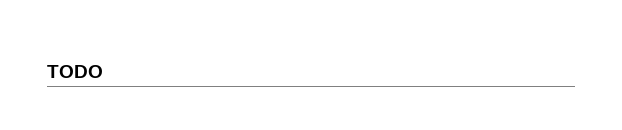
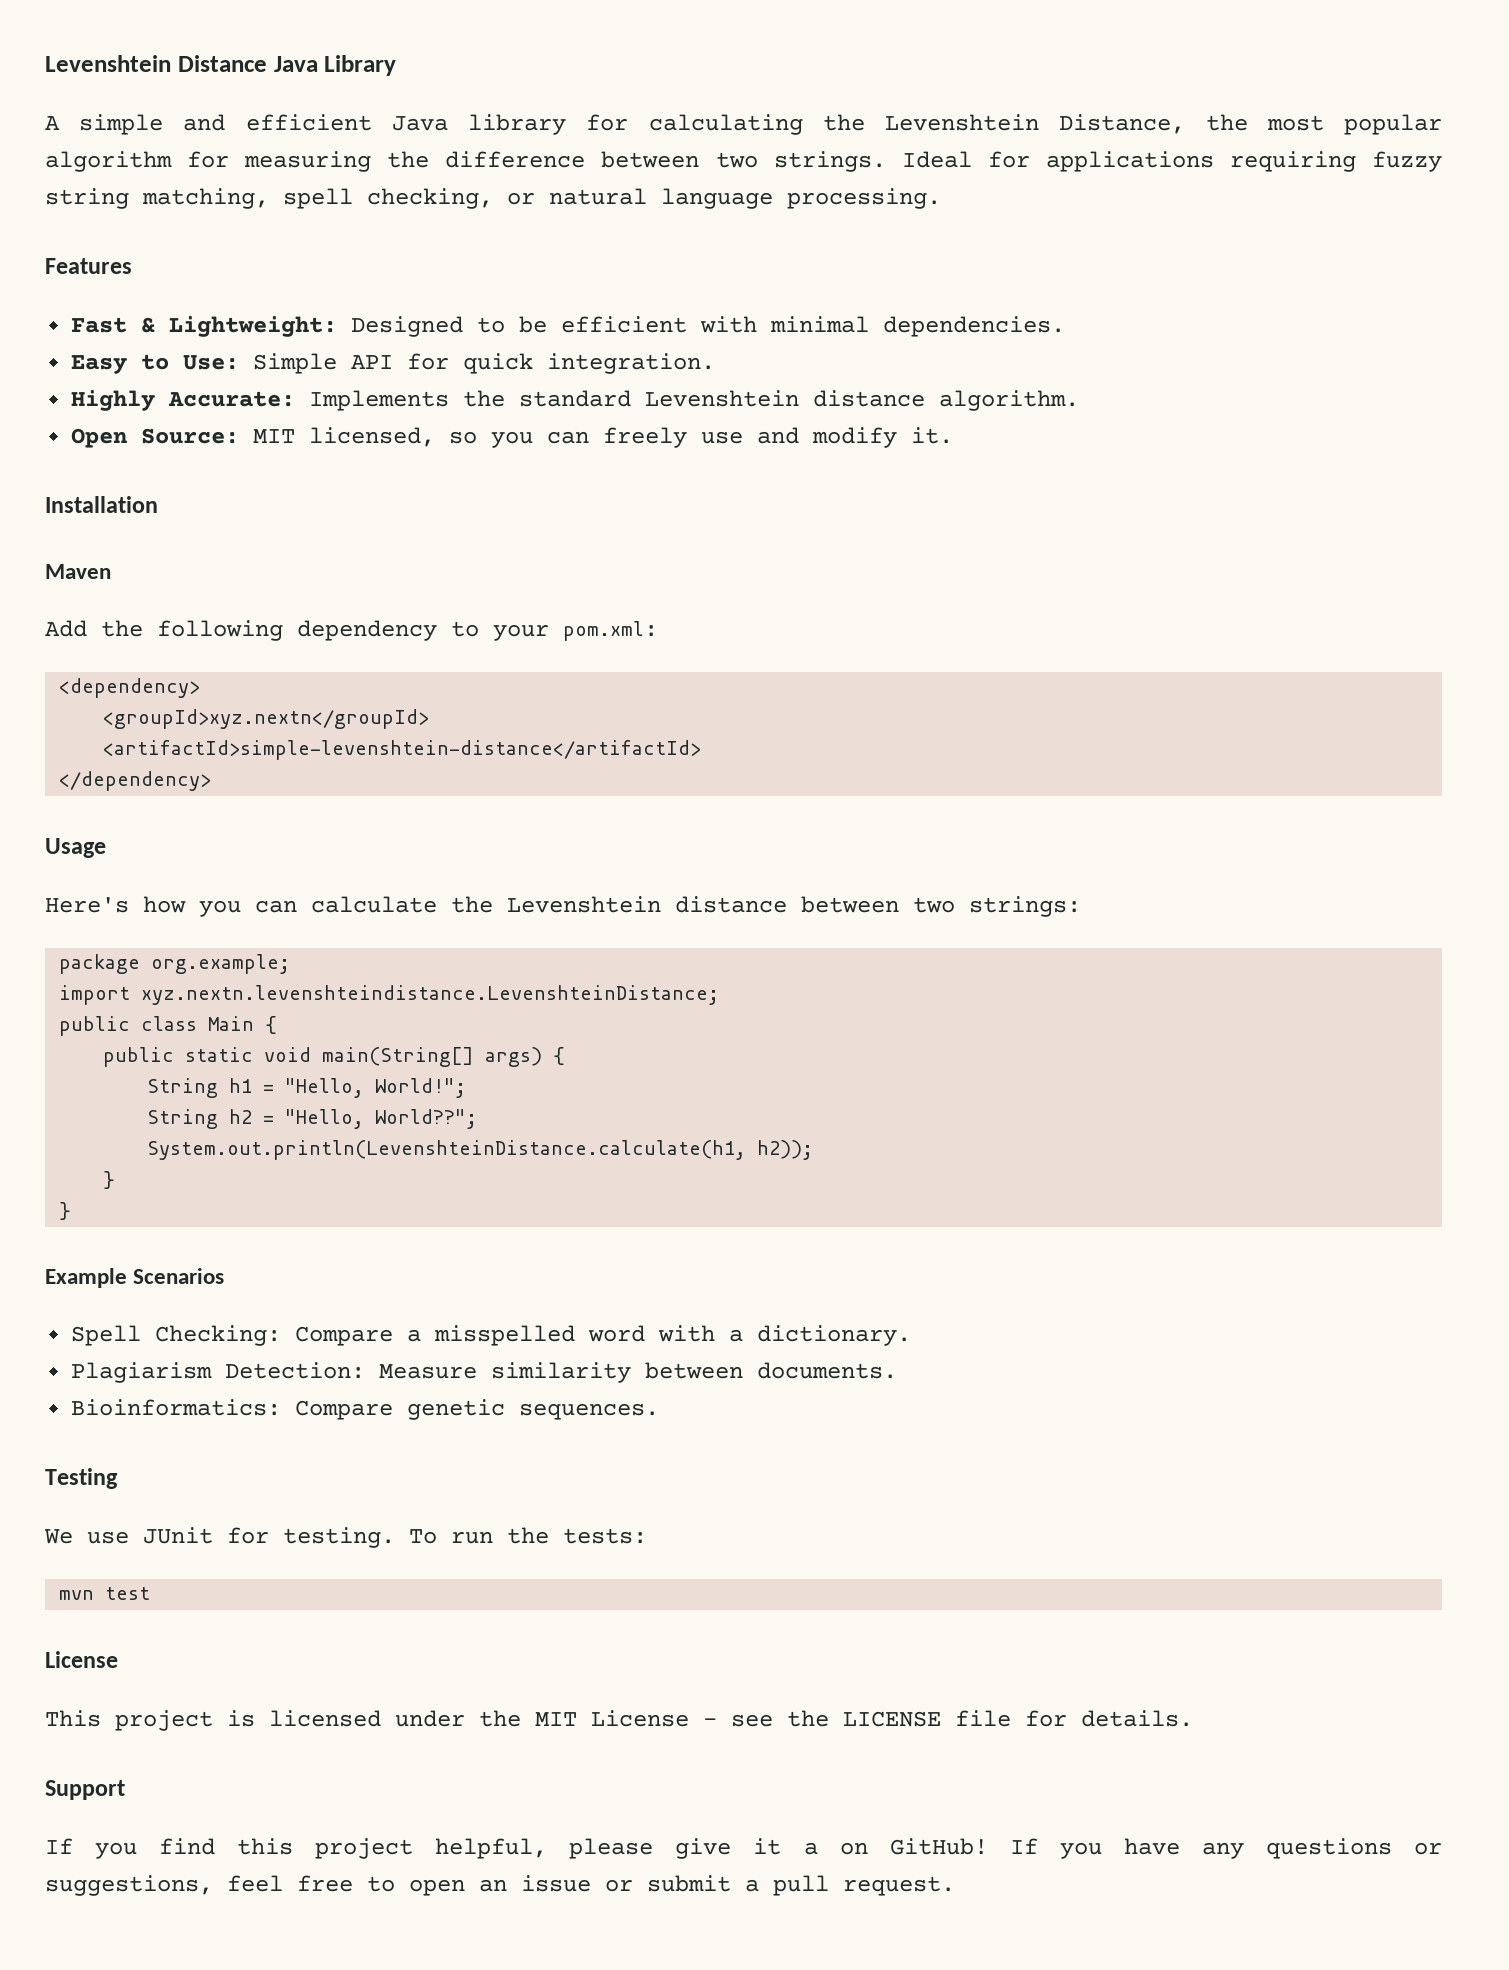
[47,65,103,78] TODO -> [45,55,397,76] [45,114,1443,135] [45,151,1442,172] [45,188,941,209] [45,258,132,274] [71,316,1066,337] [71,353,716,374] [71,390,1080,411] [71,427,954,448] [45,496,158,513] [45,564,111,579] [45,620,658,641] [59,678,201,698] [103,709,430,729] [103,740,702,760] [59,771,212,791] [45,838,106,858] [45,896,1081,917] [59,954,291,974] [59,985,720,1005] [59,1016,278,1036] [103,1047,566,1067] [147,1078,467,1098] [147,1109,478,1129] [147,1140,814,1160] [103,1171,116,1189] [59,1202,72,1220] [45,1268,225,1288] [71,1325,912,1346] [71,1362,898,1383] [71,1399,660,1420] [45,1468,118,1489] [44,1527,647,1548] [59,1587,151,1600] [45,1651,118,1668] [45,1710,1193,1731] [45,1780,125,1800] [45,1838,1442,1859] [45,1875,955,1896] Levenshtein Distance Java Library // A simple and efficient Java library for calculating the Levenshtein Distance, the most popular algorithm for measuring the difference between two strings. Ideal for applications requiring fuzzy string matching, spell checking, or natural language processing. // Features // Fast & Lightweight: Designed to be efficient with minimal dependencies. // Easy to Use: Simple API for quick integration. // Highly Accurate: Implements the standard Levenshtein distance algorithm. // Open Source: MIT licensed, so you can freely use and modify it. // Installation // Maven // Add the following dependency to your pom.xml: // <dependency> // <groupId>xyz.nextn</groupId> // <artifactId>simple-levenshtein-distance</artifactId> // </dependency> // Usage // Here's how you can calculate the Levenshtein distance between two strings: // package org.example; // import xyz.nextn.levenshteindistance.LevenshteinDistance; // public class Main { // public static void main(String[] args) { // String h1 = "Hello, World!"; // String h2 = "Hello, World??"; // System.out.println(LevenshteinDistance.calculate(h1, h2)); // } // } // Example Scenarios // Spell Checking: Compare a misspelled word with a dictionary. // Plagiarism Detection: Measure similarity between documents. // Bioinformatics: Compare genetic sequences. // Testing // We use JUnit for testing. To run the tests: // mvn test // License // This project is licensed under the MIT License - see the LICENSE file for details. // Support // If you find this project helpful, please give it a on GitHub! If you have any questions or suggestions, feel free to open an issue or submit a pull request.

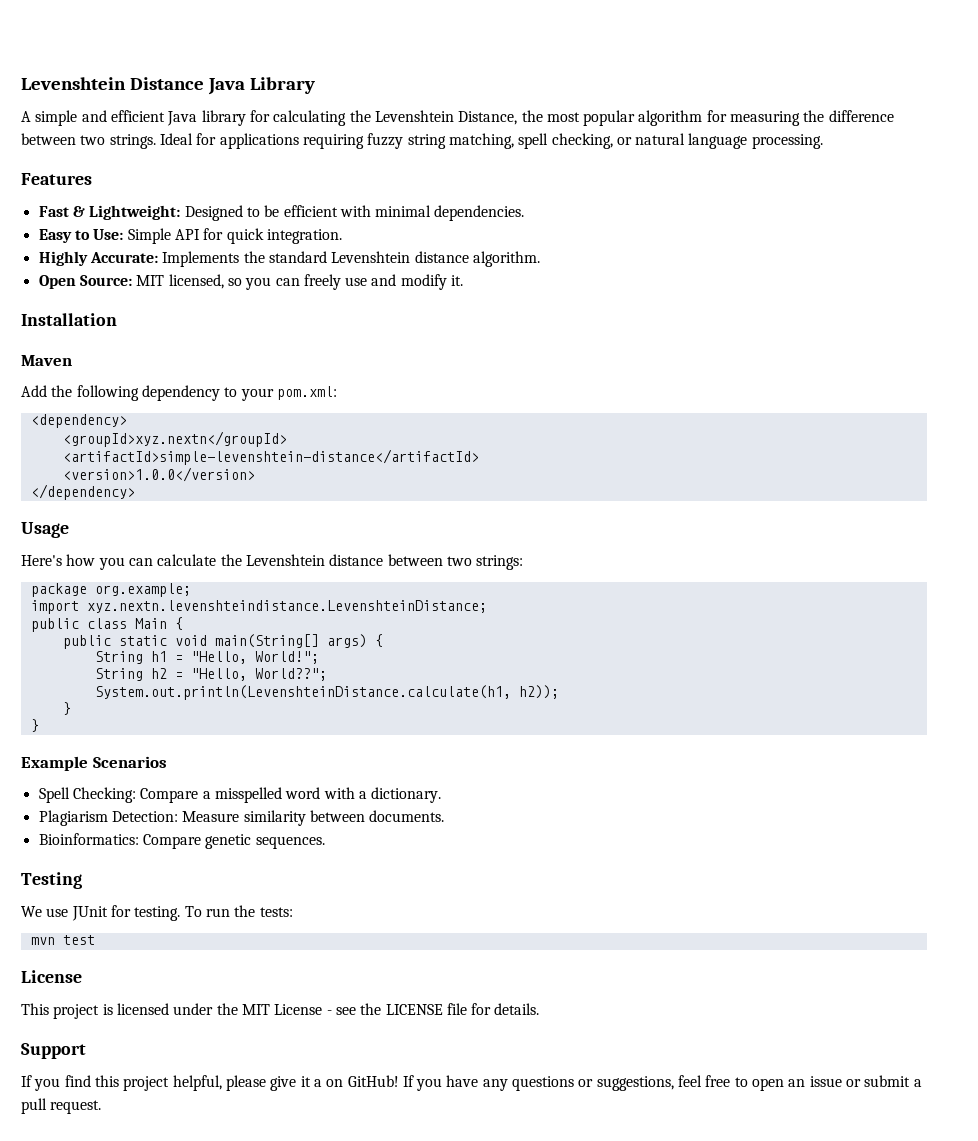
(702, 750) none -> [62,467,255,482] // <version>1.0.0</version>

